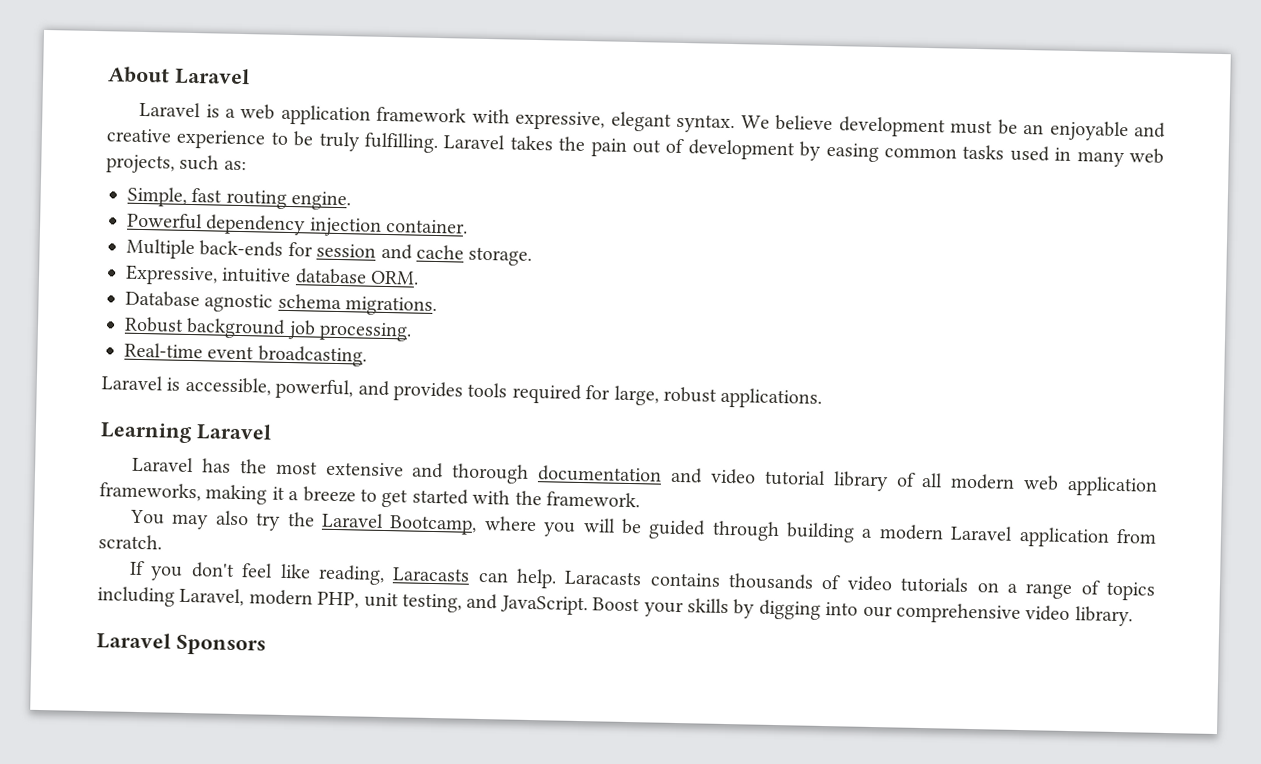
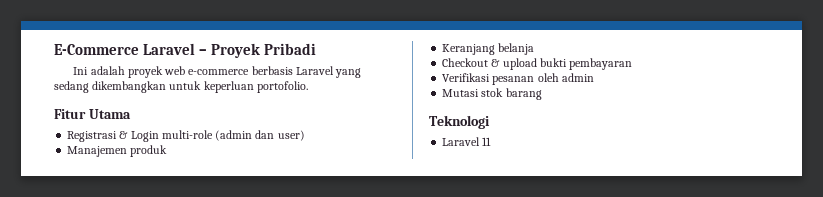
[108,66,250,86] [139,101,1166,142] [106,128,1164,168] [106,154,247,174] [127,186,352,211] [127,212,469,237] [126,238,533,266] [125,264,420,286] [125,290,438,317] [124,316,413,342] [124,342,367,367] [101,375,823,409] [100,422,272,444] [132,456,1158,497] [99,482,640,508] [130,509,1158,548] [98,534,162,550] [129,560,1157,601] [97,586,1133,627] [96,632,266,656] About Laravel // Laravel is a web application framework with expressive, elegant syntax. We believe development must be an enjoyable and creative experience to be truly fulfilling. Laravel takes the pain out of development by easing common tasks used in many web projects, such as: // Simple, fast routing engine. // Powerful dependency injection container. // Multiple back-ends for session and cache storage. // Expressive, intuitive database ORM. // Database agnostic schema migrations. // Robust background job processing. // Real-time event broadcasting. // Laravel is accessible, powerful, and provides tools required for large, robust applications. // Learning Laravel // Laravel has the most extensive and thorough documentation and video tutorial library of all modern web application frameworks, making it a breeze to get started with the framework. // You may also try the Laravel Bootcamp, where you will be guided through building a modern Laravel application from scratch. // If you don't feel like reading, Laracasts can help. Laracasts contains thousands of video tutorials on a range of topics including Laravel, modern PHP, unit testing, and JavaScript. Boost your skills by digging into our comprehensive video library. // Laravel Sponsors -> [54,43,317,58] [73,66,362,78] [54,81,308,93] [54,109,131,119] [67,130,305,142] [67,145,168,157] [442,43,535,55] [442,58,633,70] [442,73,594,85] [442,88,542,100] [429,115,490,129] [442,137,492,146] E-Commerce Laravel – Proyek Pribadi // Ini adalah proyek web e-commerce berbasis Laravel yang sedang dikembangkan untuk keperluan portofolio. // Fitur Utama // Registrasi & Login multi-role (admin dan user) // Manajemen produk // Keranjang belanja // Checkout & upload bukti pembayaran // Verifikasi pesanan oleh admin // Mutasi stok barang // Teknologi // Laravel 11

